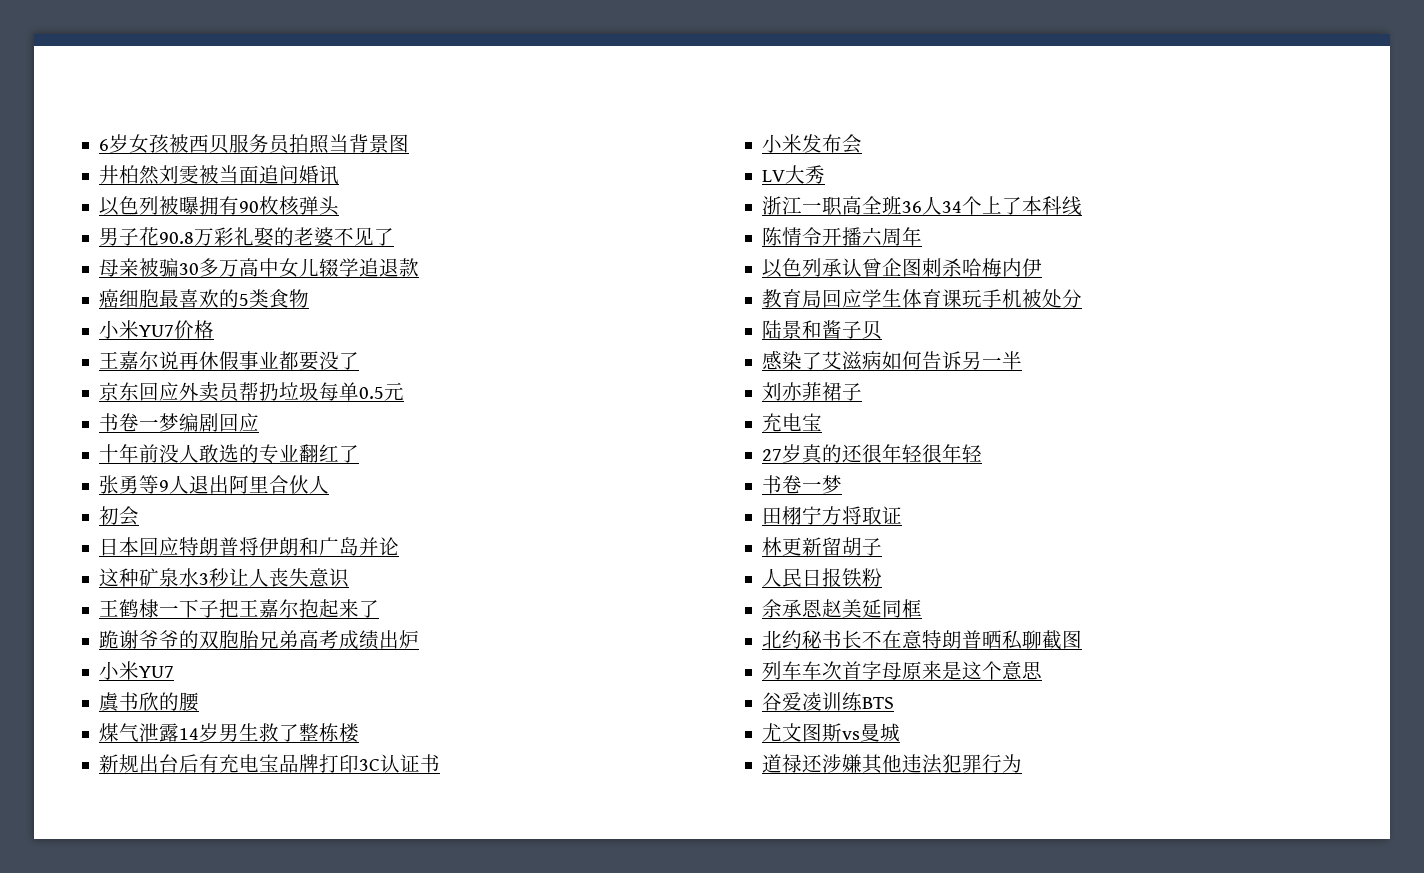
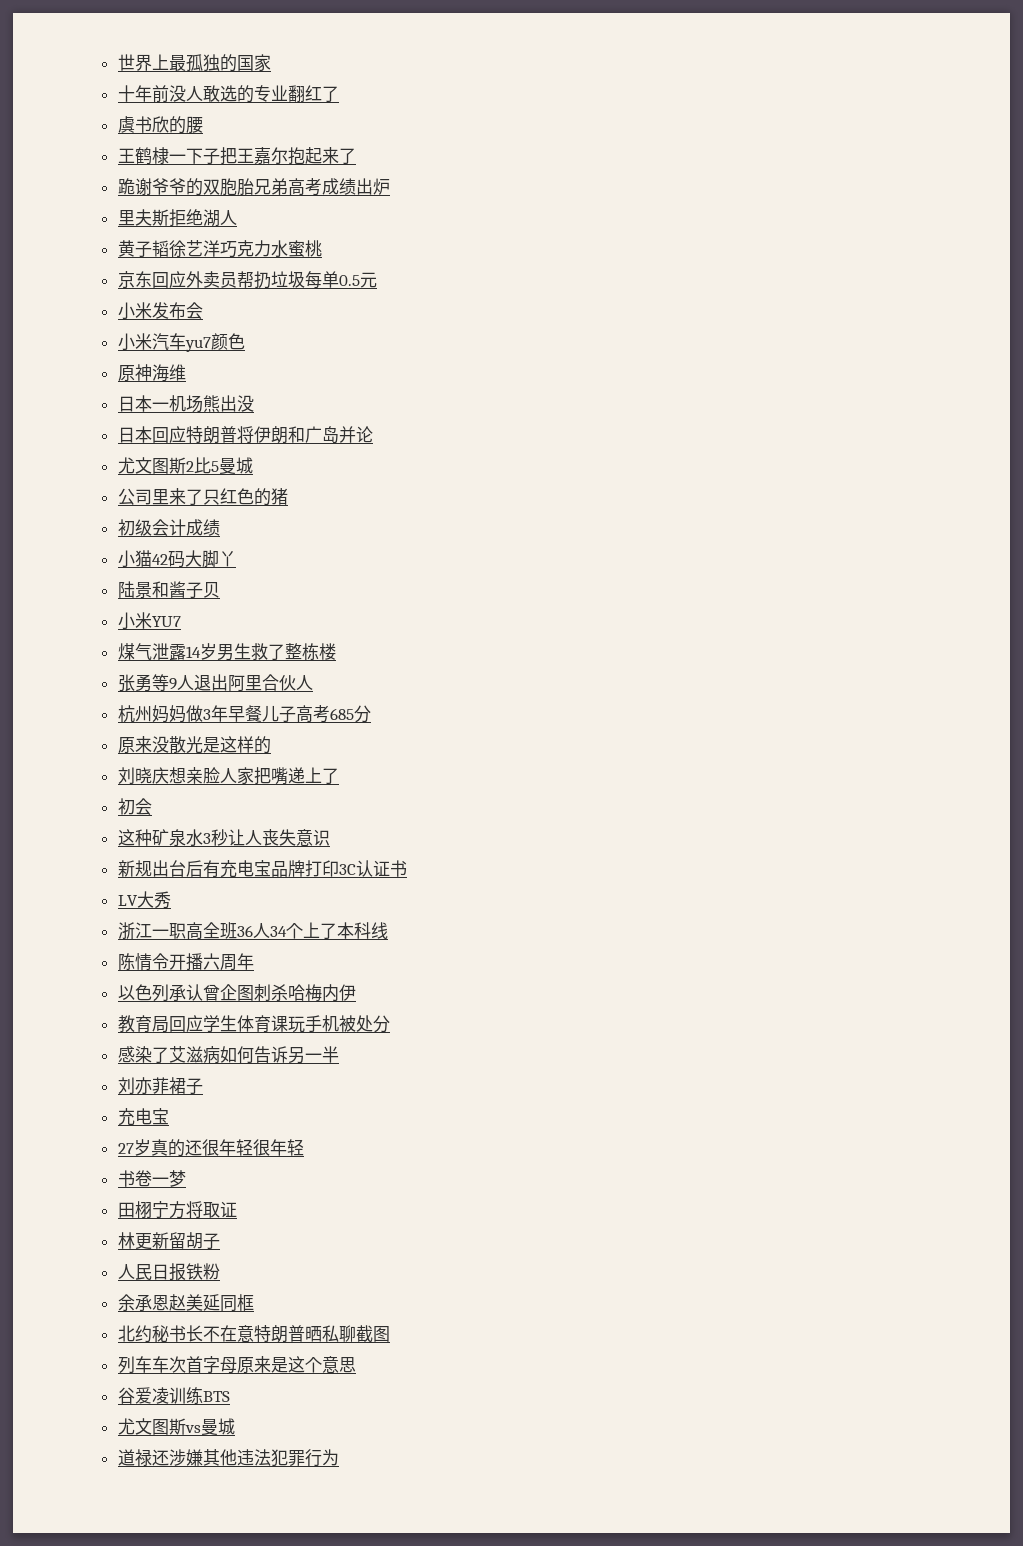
[99,134,410,154] [99,165,340,185] [99,196,340,216] [99,227,395,247] [99,258,420,278] [99,289,310,308] [99,320,215,339] [99,351,360,371] [99,382,405,402] [99,413,260,432] 6岁女孩被西贝服务员拍照当背景图 // 井柏然刘雯被当面追问婚讯 // 以色列被曝拥有90枚核弹头 // 男子花90.8万彩礼娶的老婆不见了 // 母亲被骗30多万高中女儿辍学追退款 // 癌细胞最喜欢的5类食物 // 小米YU7价格 // 王嘉尔说再休假事业都要没了 // 京东回应外卖员帮扔垃圾每单0.5元 // 书卷一梦编剧回应 -> [117,54,271,72] 世界上最孤独的国家
[99,475,330,494] [99,506,140,526] [99,537,400,556] [99,568,350,588] 张勇等9人退出阿里合伙人 // 初会 // 日本回应特朗普将伊朗和广岛并论 // 这种矿泉水3秒让人丧失意识 -> [117,116,203,134] 虞书欣的腰
[99,661,175,680] [99,692,200,712] // 小米YU7 // 虞书欣的腰 -> [117,209,237,227] [117,240,322,258] [117,271,377,289] [117,302,203,320] [117,333,245,352] [117,364,186,382] [117,395,254,413] [117,426,373,444] [117,457,253,474] [117,488,288,506] [117,519,220,536] [117,550,236,568] [117,581,220,599] [117,612,181,630] // 里夫斯拒绝湖人 // 黄子韬徐艺洋巧克力水蜜桃 // 京东回应外卖员帮扔垃圾每单0.5元 // 小米发布会 // 小米汽车yu7颜色 // 原神海维 // 日本一机场熊出没 // 日本回应特朗普将伊朗和广岛并论 // 尤文图斯2比5曼城 // 公司里来了只红色的猪 // 初级会计成绩 // 小猫42码大脚丫 // 陆景和酱子贝 // 小米YU7
(360, 733) none -> [117,674,313,692] [117,705,371,723] [117,736,271,754] [117,767,339,785] [117,798,152,815] [117,829,330,846] // 张勇等9人退出阿里合伙人 // 杭州妈妈做3年早餐儿子高考685分 // 原来没散光是这样的 // 刘晓庆想亲脸人家把嘴递上了 // 初会 // 这种矿泉水3秒让人丧失意识
[762,134,863,154] // 小米发布会 -> (407, 868) none
[762,320,883,340] // 陆景和酱子贝 -> (390, 1024) none

